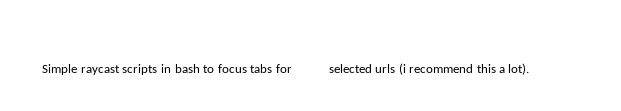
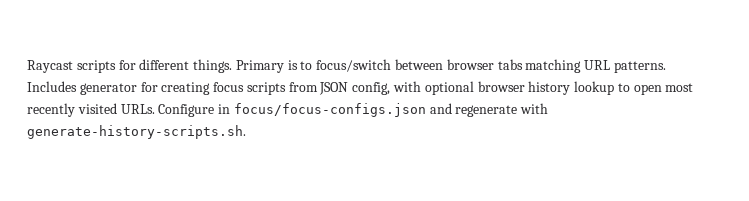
[42,63,530,75] Simple raycast scripts in bash to focus tabs for selected urls (i recommend this a lot). -> [27,59,666,73] [27,81,694,95] [27,103,549,117] [27,125,246,139] Raycast scripts for different things. Primary is to focus/switch between browser tabs matching URL patterns. Includes generator for creating focus scripts from JSON config, with optional browser history lookup to open most recently visited URLs. Configure in focus/focus-configs.json and regenerate with generate-history-scripts.sh.

